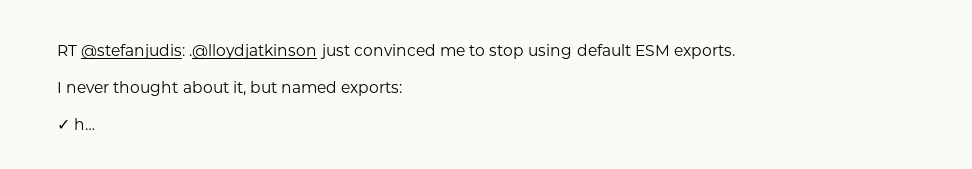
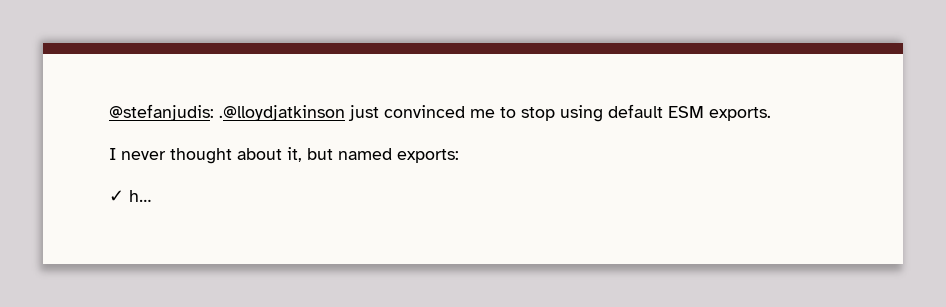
[57,45,77,56] RT -> (109, 112) none

